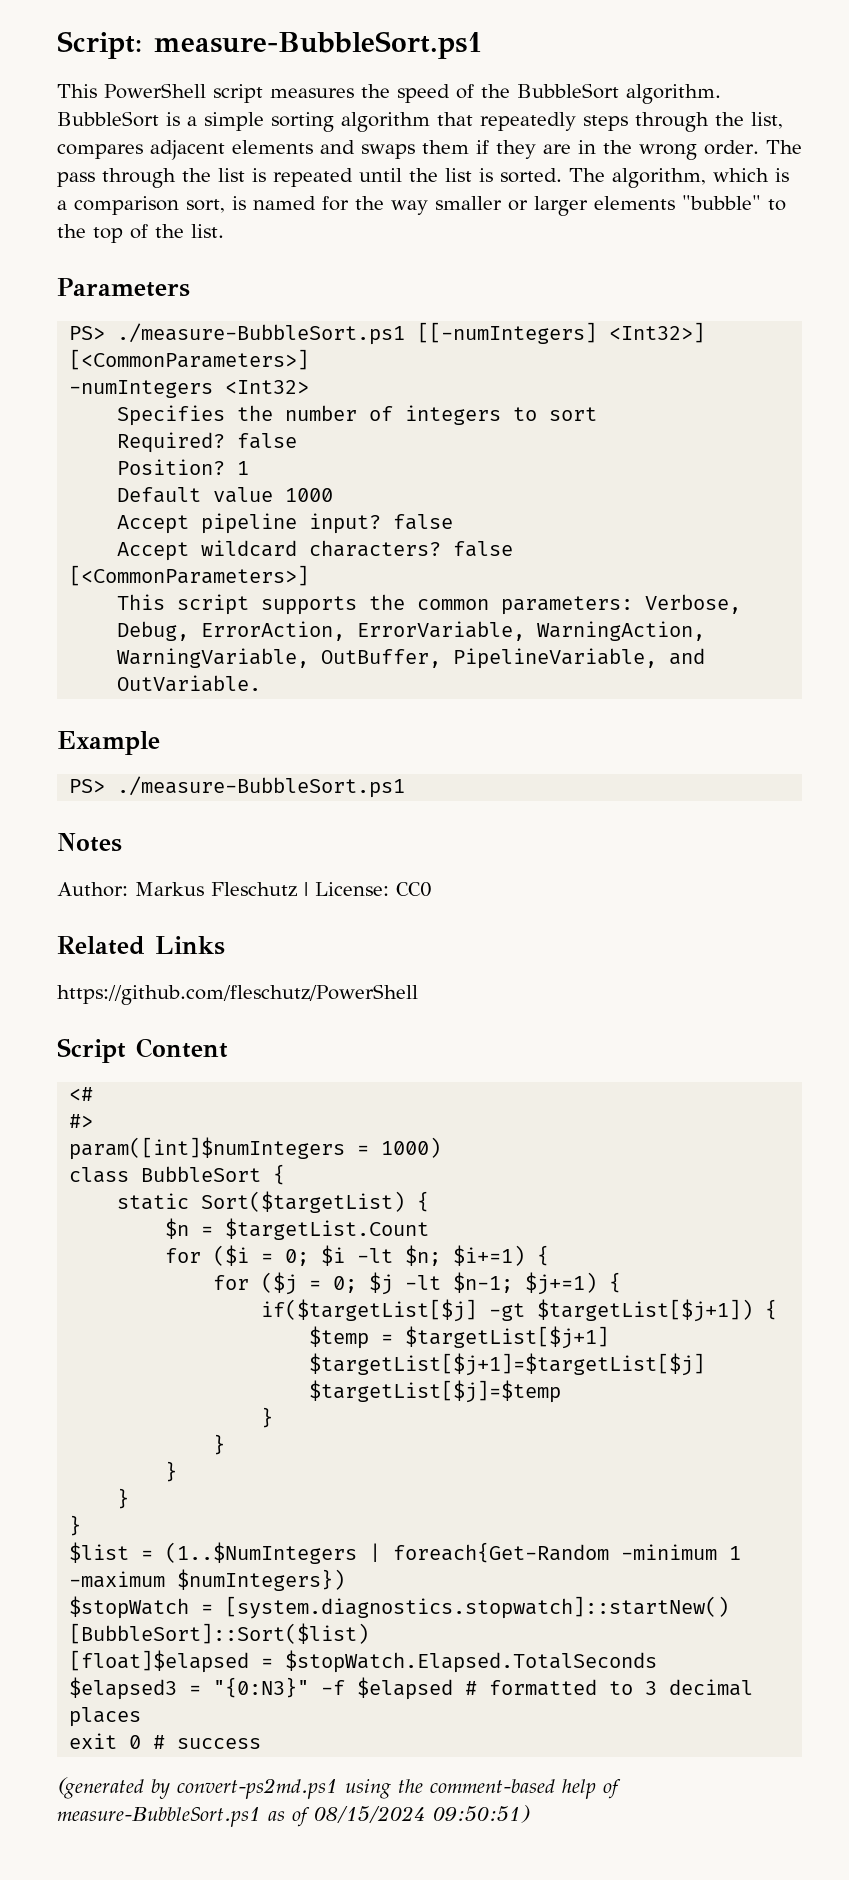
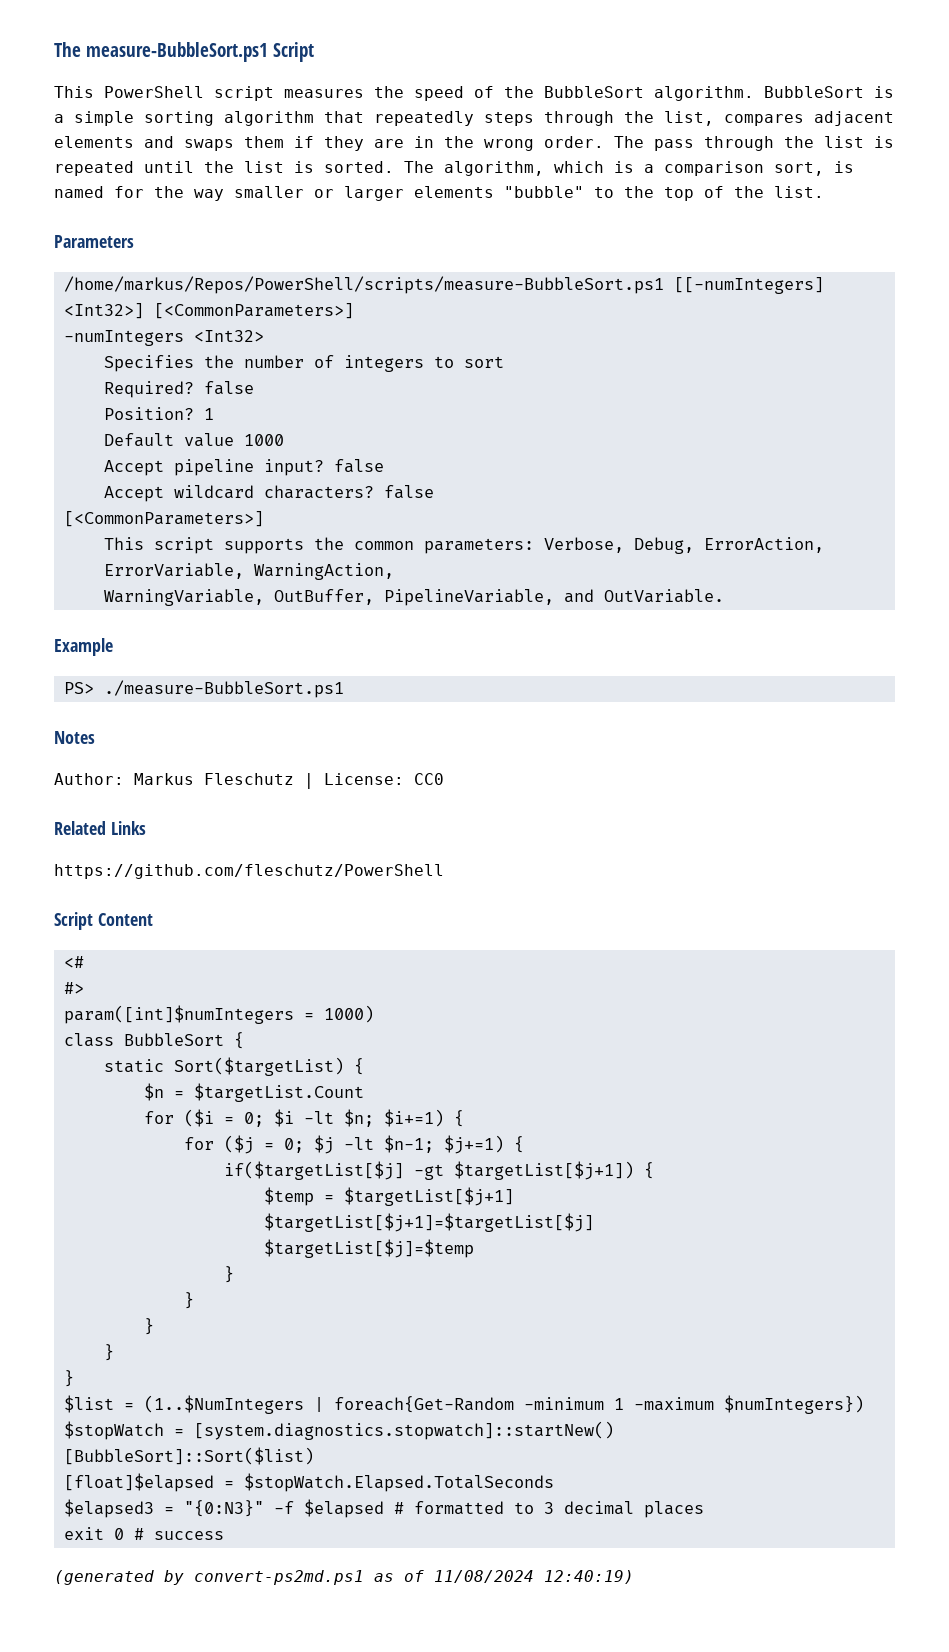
[57,31,482,59] Script: measure-BubbleSort.ps1 -> [54,42,315,62] The measure-BubbleSort.ps1 Script
[69,323,406,345] PS> ./measure-BubbleSort.ps1 -> [63,276,664,294] /home/markus/Repos/PowerShell/scripts/measure-BubbleSort.ps1
[345,1779,621,1799] [57,1805,530,1827] using the comment-based help of measure-BubbleSort.ps1 as of 08/15/2024 09:50:51) -> [374,1570,634,1584] as of 11/08/2024 12:40:19)

